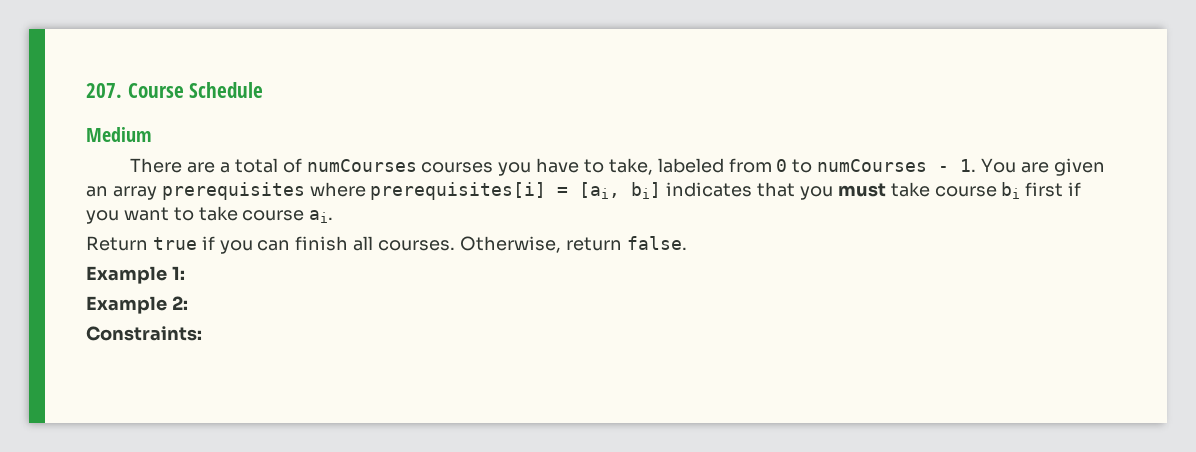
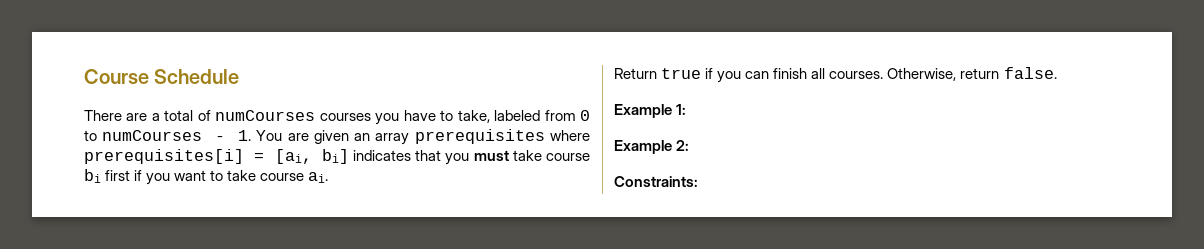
[86,83,122,98] 207. -> (84, 76) none
[86,127,152,142] // Medium -> (240, 76) none

